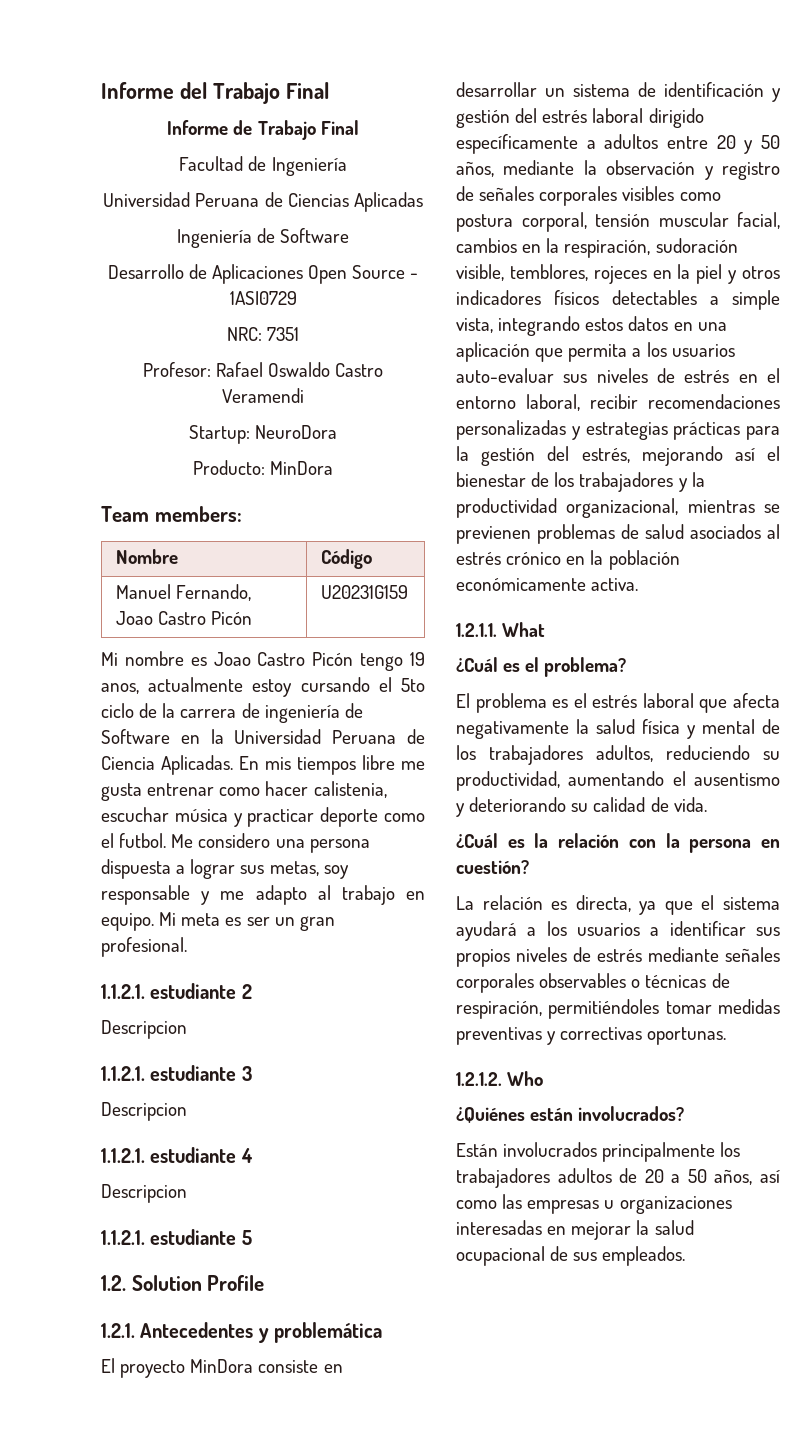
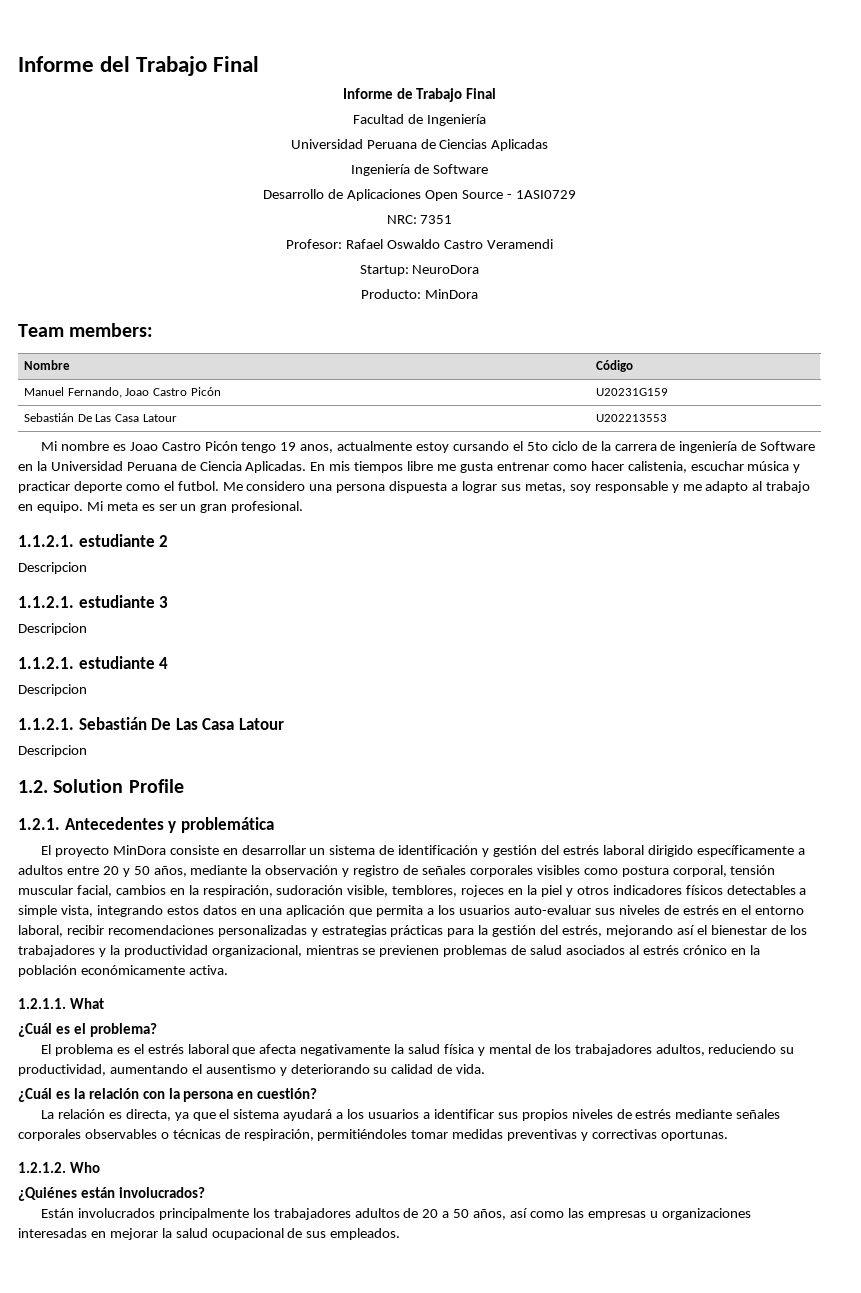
(408, 592) none -> [24,413,177,422] [596,414,668,422] // Sebastián De Las Casa Latour | U202213553
[150,1229,252,1245] estudiante 5 -> [78,717,284,730] [18,745,87,757] Sebastián De Las Casa Latour // Descripcion

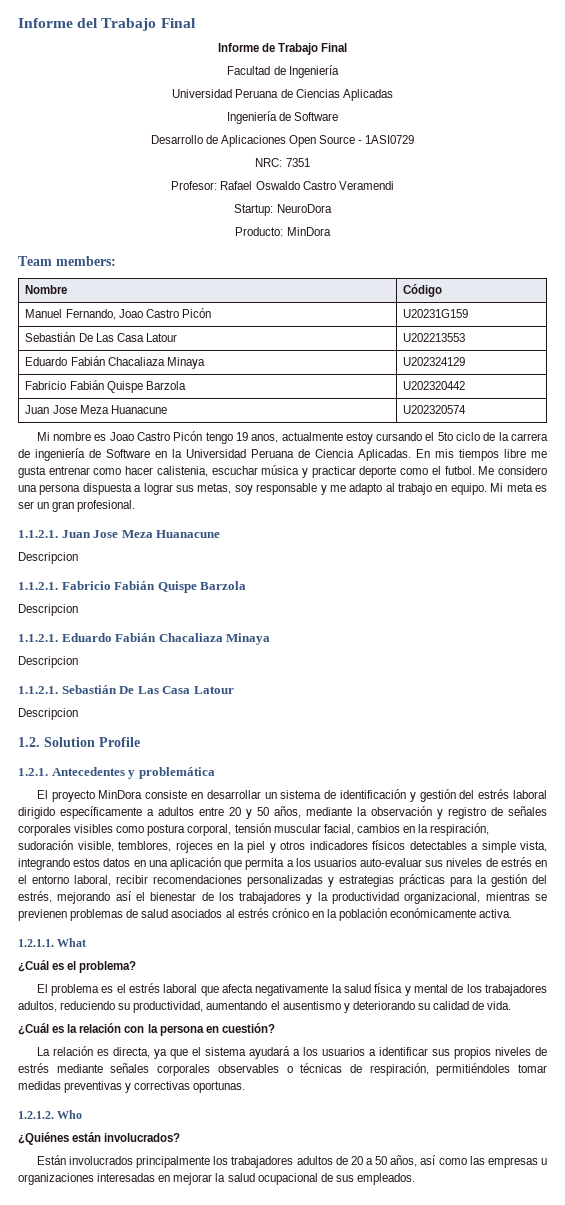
(668, 418) none -> [25,356,205,369] [403,357,466,366] [25,380,186,393] [403,381,466,390] [25,405,167,414] [403,405,467,414] // Eduardo Fabián Chacaliaza Minaya | U202324129 // Fabricio Fabián Quispe Barzola | U202320442 // Juan Jose Meza Huanacune | U202320574
[78,534,169,547] [18,562,87,574] [18,595,169,608] [18,623,87,635] [18,656,169,669] estudiante 2 // Descripcion // 1.1.2.1. estudiante 3 // Descripcion // 1.1.2.1. estudiante 4 -> [61,530,221,538] [18,552,78,564] [18,581,247,593] [18,604,78,616] [18,633,271,645] Juan Jose Meza Huanacune // Descripcion // 1.1.2.1. Fabricio Fabián Quispe Barzola // Descripcion // 1.1.2.1. Eduardo Fabián Chacaliaza Minaya

